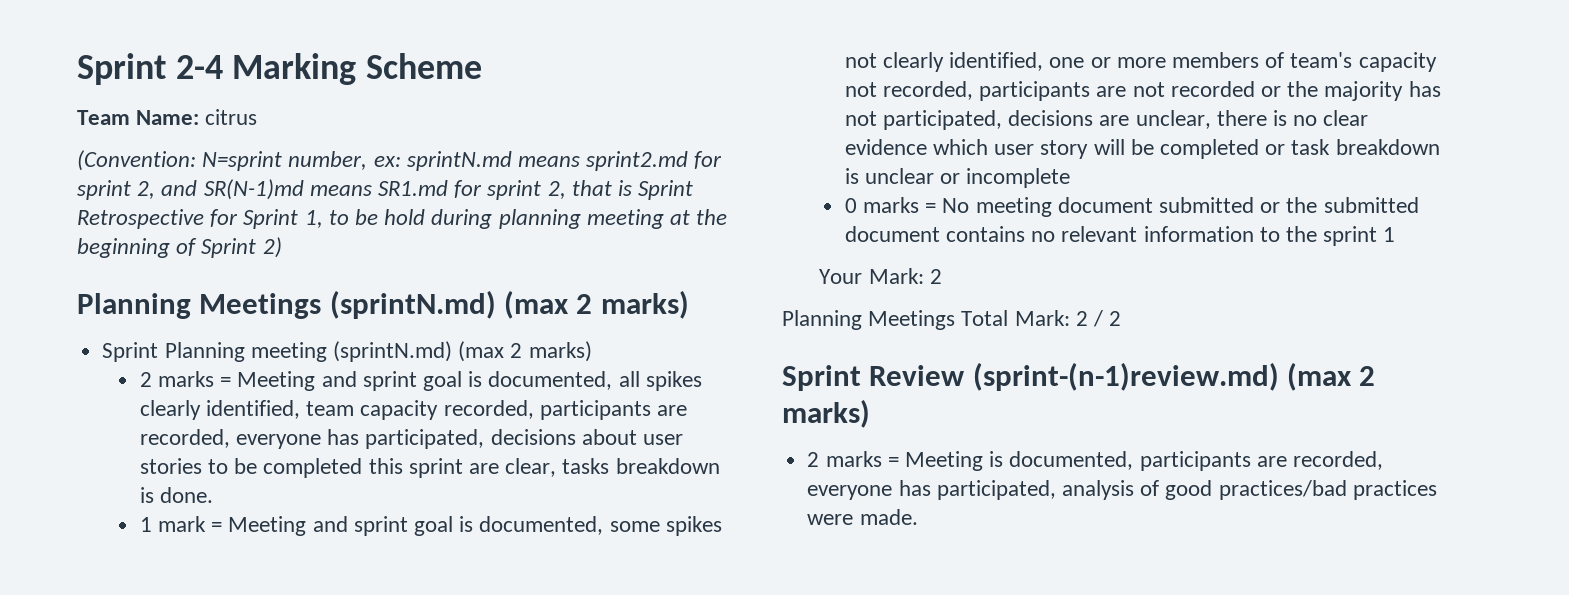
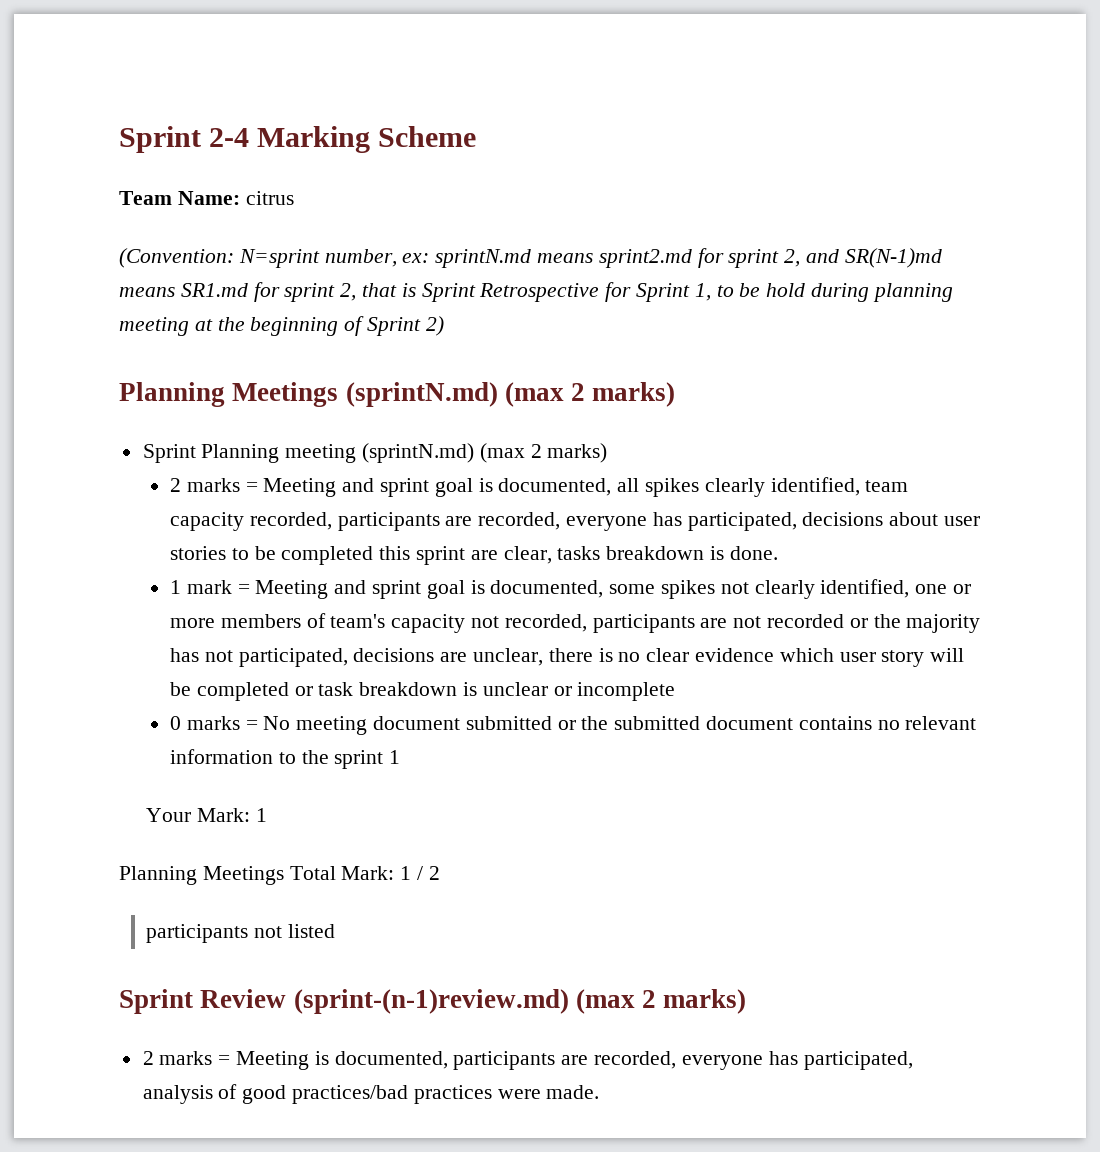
[929,269,942,284] 2 -> [255,808,267,822] 1
[1075,311,1088,326] 2 -> [400,866,412,880] 1
(1122, 318) none -> [146,924,335,943] // participants not listed

